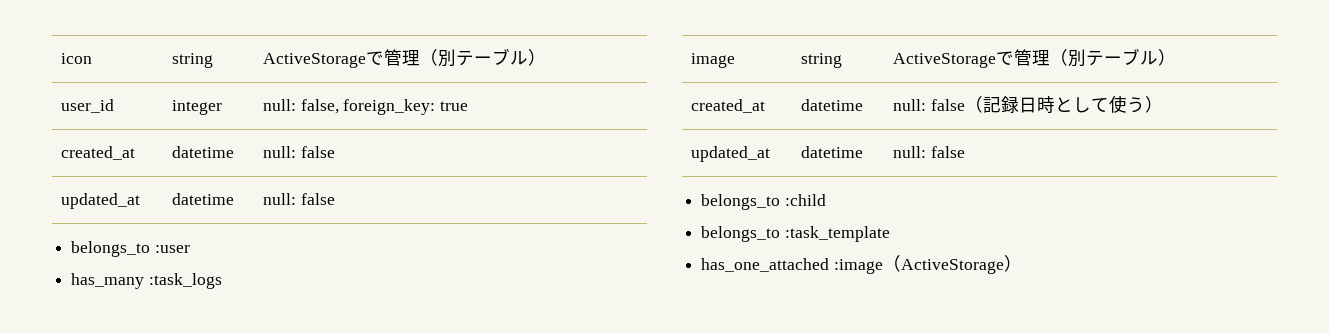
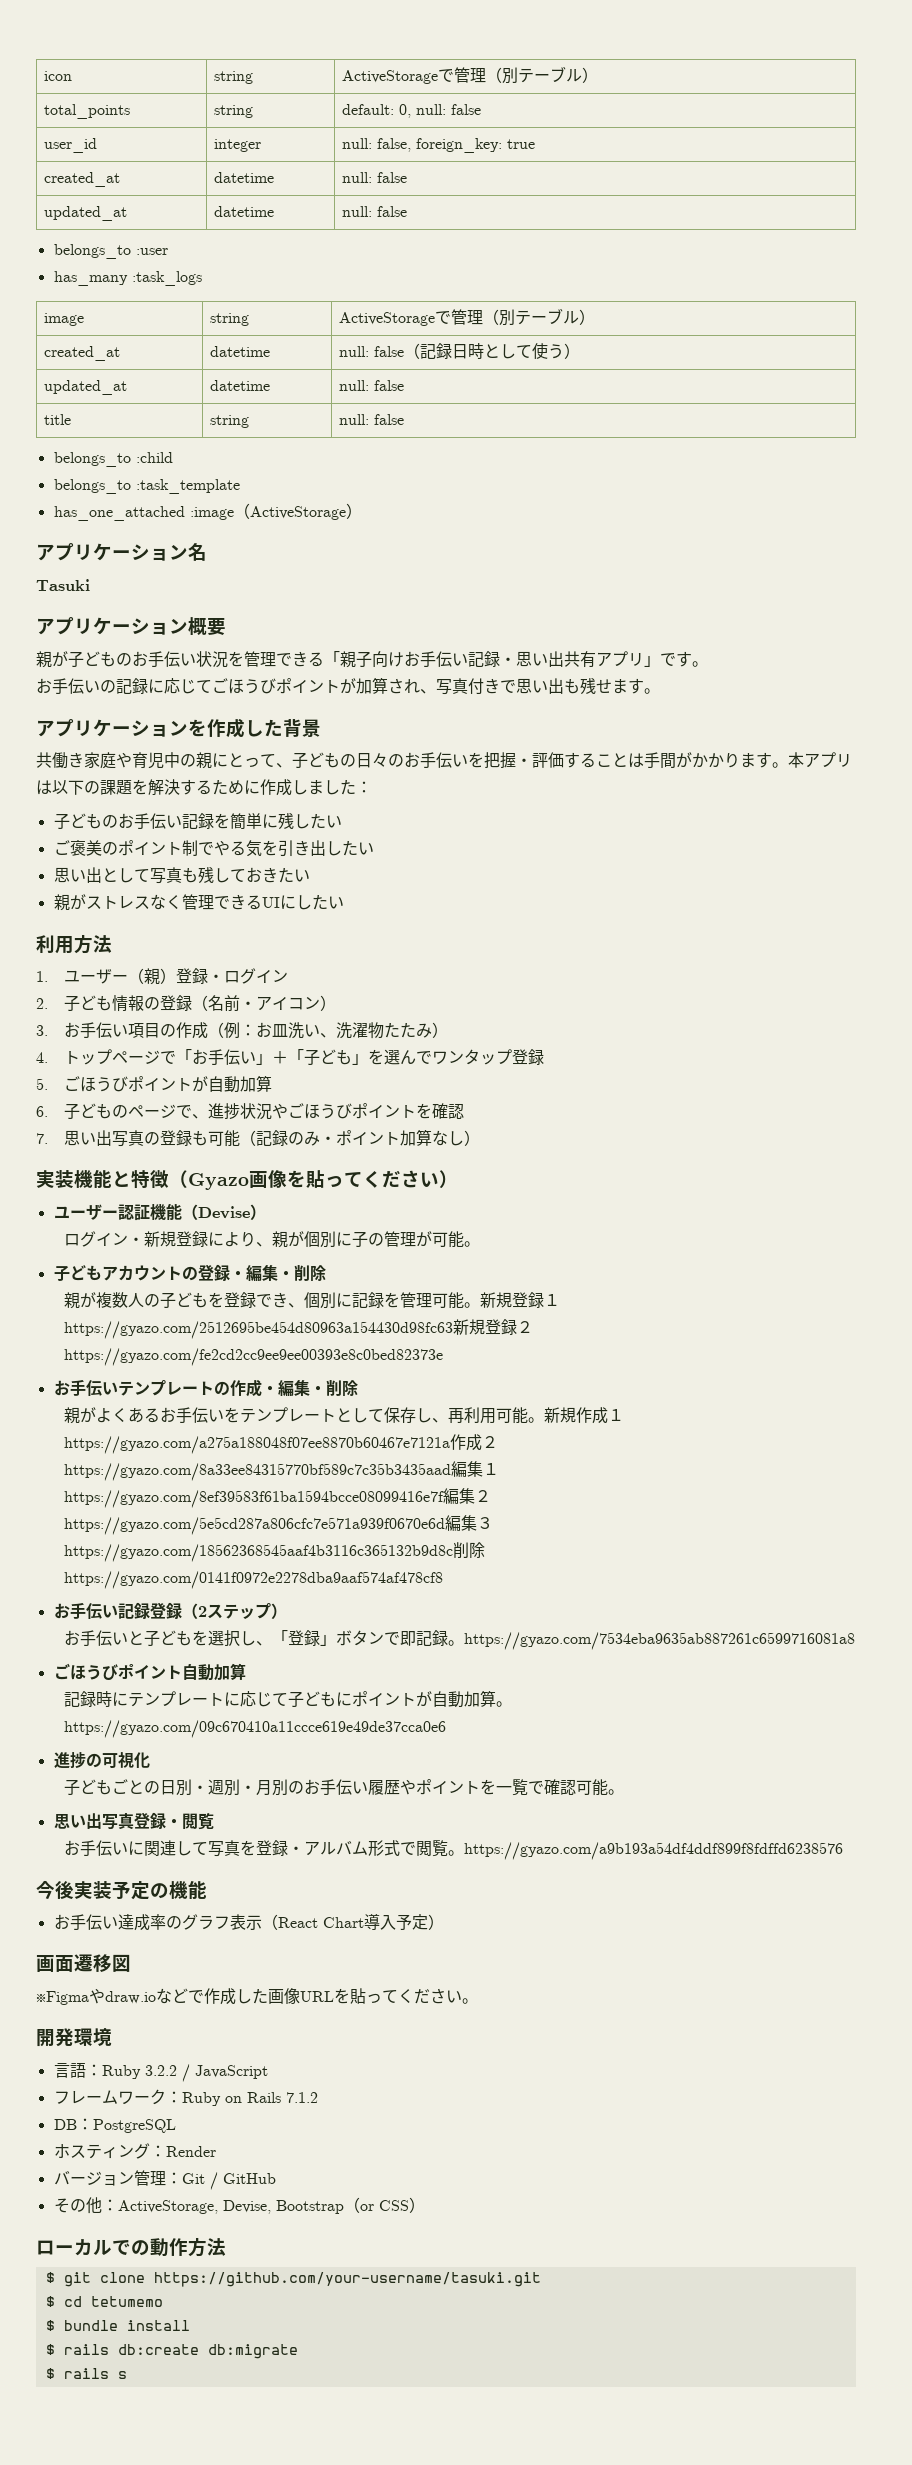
(546, 57) none -> [43,104,130,119] [213,105,253,118] [341,104,481,118] // total_points | string | default: 0, null: false
(965, 152) none -> [43,414,71,425] [209,415,249,428] [338,414,404,425] // title | string | null: false
(1022, 263) none -> [36,543,207,561] [36,579,90,591] [36,617,226,636] [36,651,708,668] [36,677,660,695] [36,718,321,738] [36,752,852,769] [36,779,372,796] [53,813,342,830] [53,840,374,857] [53,867,310,884] [53,894,344,911] [36,934,112,954] [36,968,289,985] [36,995,337,1012] [36,1022,449,1039] [36,1049,545,1066] [36,1075,273,1093] [36,1103,465,1120] [36,1129,481,1147] [36,1170,458,1190] [53,1203,266,1221] [64,1231,481,1248] [53,1264,326,1281] [64,1292,561,1309] [64,1319,534,1339] [64,1348,444,1366] [53,1379,358,1397] [64,1407,625,1424] [64,1434,499,1454] [64,1461,500,1481] [64,1488,492,1508] [64,1515,494,1535] [64,1542,486,1562] [64,1571,444,1589] [53,1602,287,1619] [64,1630,856,1650] [53,1663,246,1681] [64,1690,513,1708] [64,1720,447,1738] [53,1752,150,1769] [64,1779,625,1796] [53,1812,214,1830] [64,1840,844,1860] [36,1880,207,1900] [53,1913,444,1931] [36,1954,131,1972] [36,1988,478,2005] [36,2028,112,2047] [53,2063,268,2082] [53,2089,318,2106] [53,2118,176,2133] [53,2143,216,2159] [53,2170,276,2190] [53,2197,425,2214] [36,2237,226,2257] [45,2272,541,2287] [45,2296,163,2307] [45,2320,190,2331] [45,2344,298,2359] [45,2368,127,2379] // アプリケーション名 // Tasuki // アプリケーション概要 // 親が子どものお手伝い状況を管理できる「親子向けお手伝い記録・思い出共有アプリ」です。 // お手伝いの記録に応じてごほうびポイントが加算され、写真付きで思い出も残せます。 // アプリケーションを作成した背景 // 共働き家庭や育児中の親にとって、子どもの日々のお手伝いを把握・評価することは手間がかかります。本アプリは以下の課題を解決するために作成しました： // 子どものお手伝い記録を簡単に残したい // ご褒美のポイント制でやる気を引き出したい // 思い出として写真も残しておきたい // 親がストレスなく管理できるUIにしたい // 利用方法 // 1.ユーザー（親）登録・ログイン // 2.子ども情報の登録（名前・アイコン） // 3.お手伝い項目の作成（例：お皿洗い、洗濯物たたみ） // 4.トップページで「お手伝い」＋「子ども」を選んでワンタップ登録 // 5.ごほうびポイントが自動加算 // 6.子どものページで、進捗状況やごほうびポイントを確認 // 7.思い出写真の登録も可能（記録のみ・ポイント加算なし） // 実装機能と特徴（Gyazo画像を貼ってください） // ユーザー認証機能（Devise） // ログイン・新規登録により、親が個別に子の管理が可能。 // 子どもアカウントの登録・編集・削除 // 親が複数人の子どもを登録でき、個別に記録を管理可能。新規登録１https://gyazo.com/2512695be454d80963a154430d98fc63新規登録２https://gyazo.com/fe2cd2cc9ee9ee00393e8c0bed82373e // お手伝いテンプレートの作成・編集・削除 // 親がよくあるお手伝いをテンプレートとして保存し、再利用可能。新規作成１https://gyazo.com/a275a188048f07ee8870b60467e7121a作成２https://gyazo.com/8a33ee84315770bf589c7c35b3435aad編集１https://gyazo.com/8ef39583f61ba1594bcce08099416e7f編集２https://gyazo.com/5e5cd287a806cfc7e571a939f0670e6d編集３https://gyazo.com/18562368545aaf4b3116c365132b9d8c削除https://gyazo.com/0141f0972e2278dba9aaf574af478cf8 // お手伝い記録登録（2ステップ） // お手伝いと子どもを選択し、「登録」ボタンで即記録。https://gyazo.com/7534eba9635ab887261c6599716081a8 // ごほうびポイント自動加算 // 記録時にテンプレートに応じて子どもにポイントが自動加算。https://gyazo.com/09c670410a11ccce619e49de37cca0e6 // 進捗の可視化 // 子どもごとの日別・週別・月別のお手伝い履歴やポイントを一覧で確認可能。 // 思い出写真登録・閲覧 // お手伝いに関連して写真を登録・アルバム形式で閲覧。https://gyazo.com/a9b193a54df4ddf899f8fdffd6238576 // 今後実装予定の機能 // お手伝い達成率のグラフ表示（React Chart導入予定） // 画面遷移図 // ※Figmaやdraw.ioなどで作成した画像URLを貼ってください。 // 開発環境 // 言語：Ruby 3.2.2 / JavaScript // フレームワーク：Ruby on Rails 7.1.2 // DB：PostgreSQL // ホスティング：Render // バージョン管理：Git / GitHub // その他：ActiveStorage, Devise, Bootstrap（or CSS） // ローカルでの動作方法 // $ git clone https://github.com/your-username/tasuki.git // $ cd tetumemo // $ bundle install // $ rails db:create db:migrate // $ rails s

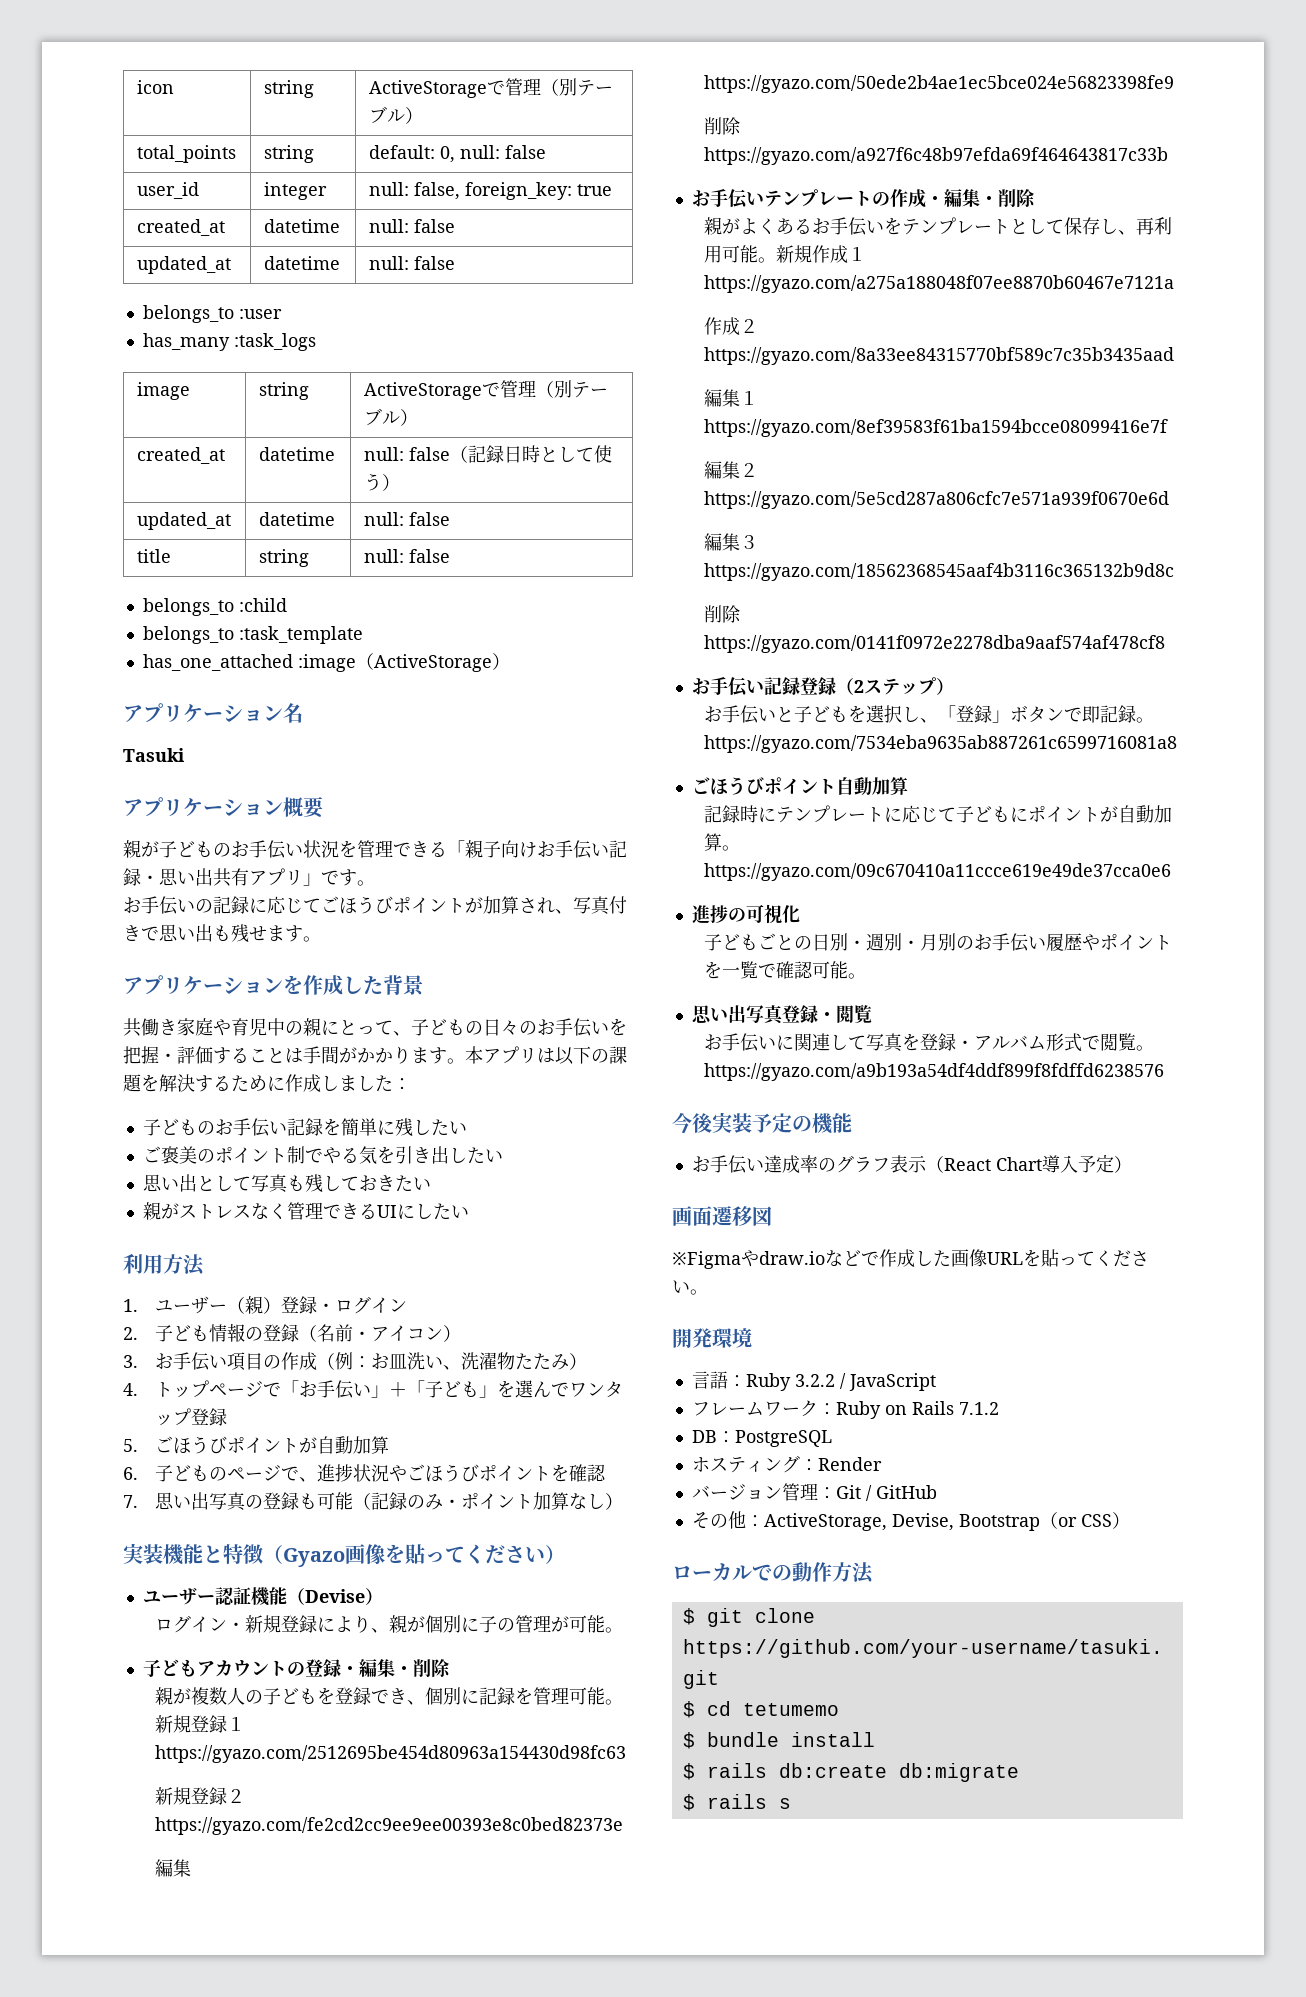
(454, 1330) none -> (626, 1754) //
(444, 1357) none -> [154,1859,191,1877] [703,75,1174,93] [703,117,741,135] [703,147,1168,165] // 編集https://gyazo.com/50ede2b4ae1ec5bce024e56823398fe9 // 削除https://gyazo.com/a927f6c48b97efda69f464643817c33b
(451, 1445) none -> (1174, 284) //
(452, 1472) none -> (1174, 356) //
(445, 1499) none -> (1168, 428) //
(446, 1526) none -> (1169, 500) //
(454, 1553) none -> (1174, 572) //

